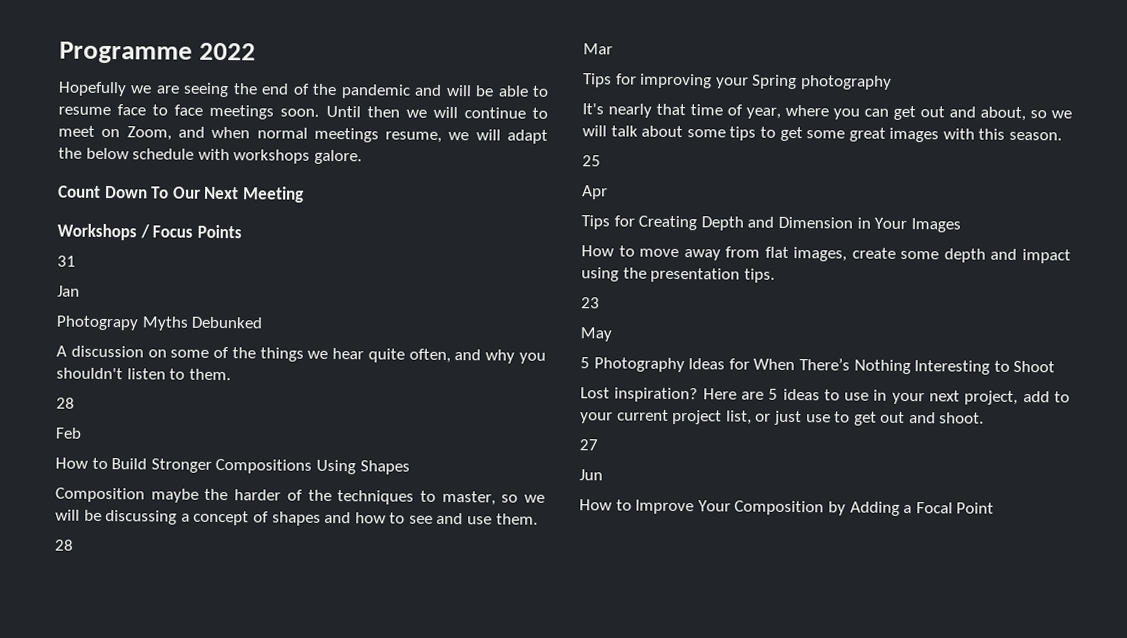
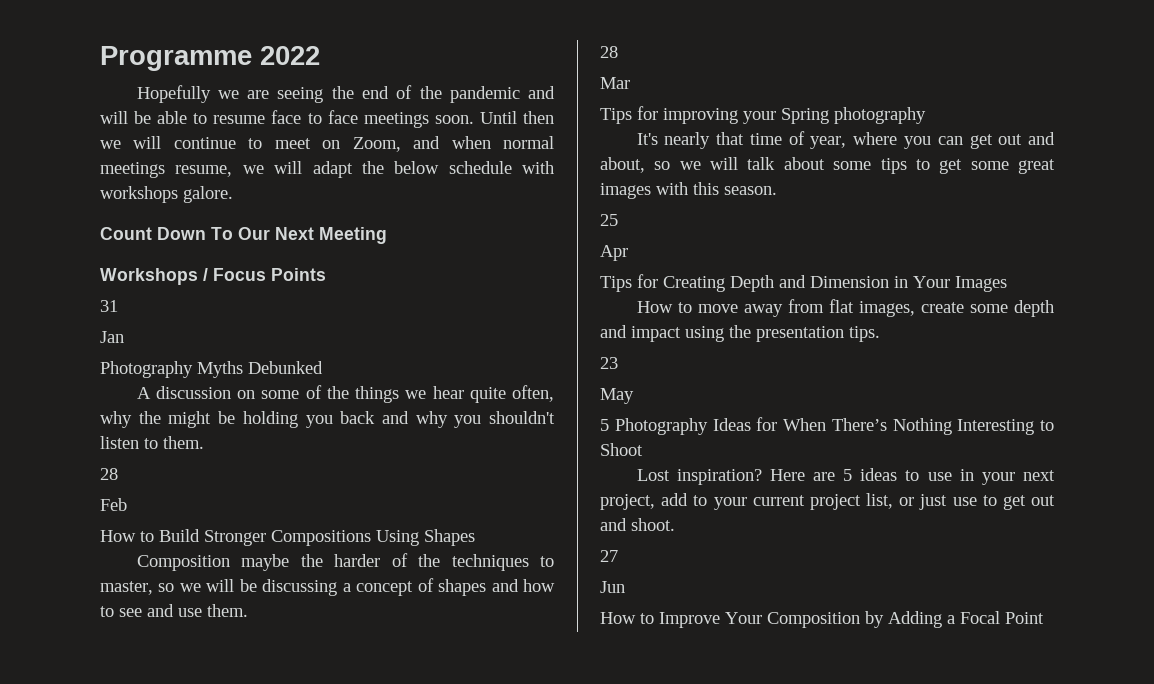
[56,315,139,331] Photograpy -> [100,361,193,378] Photography
(451, 356) none -> [100,411,376,428] why the might be holding you back

